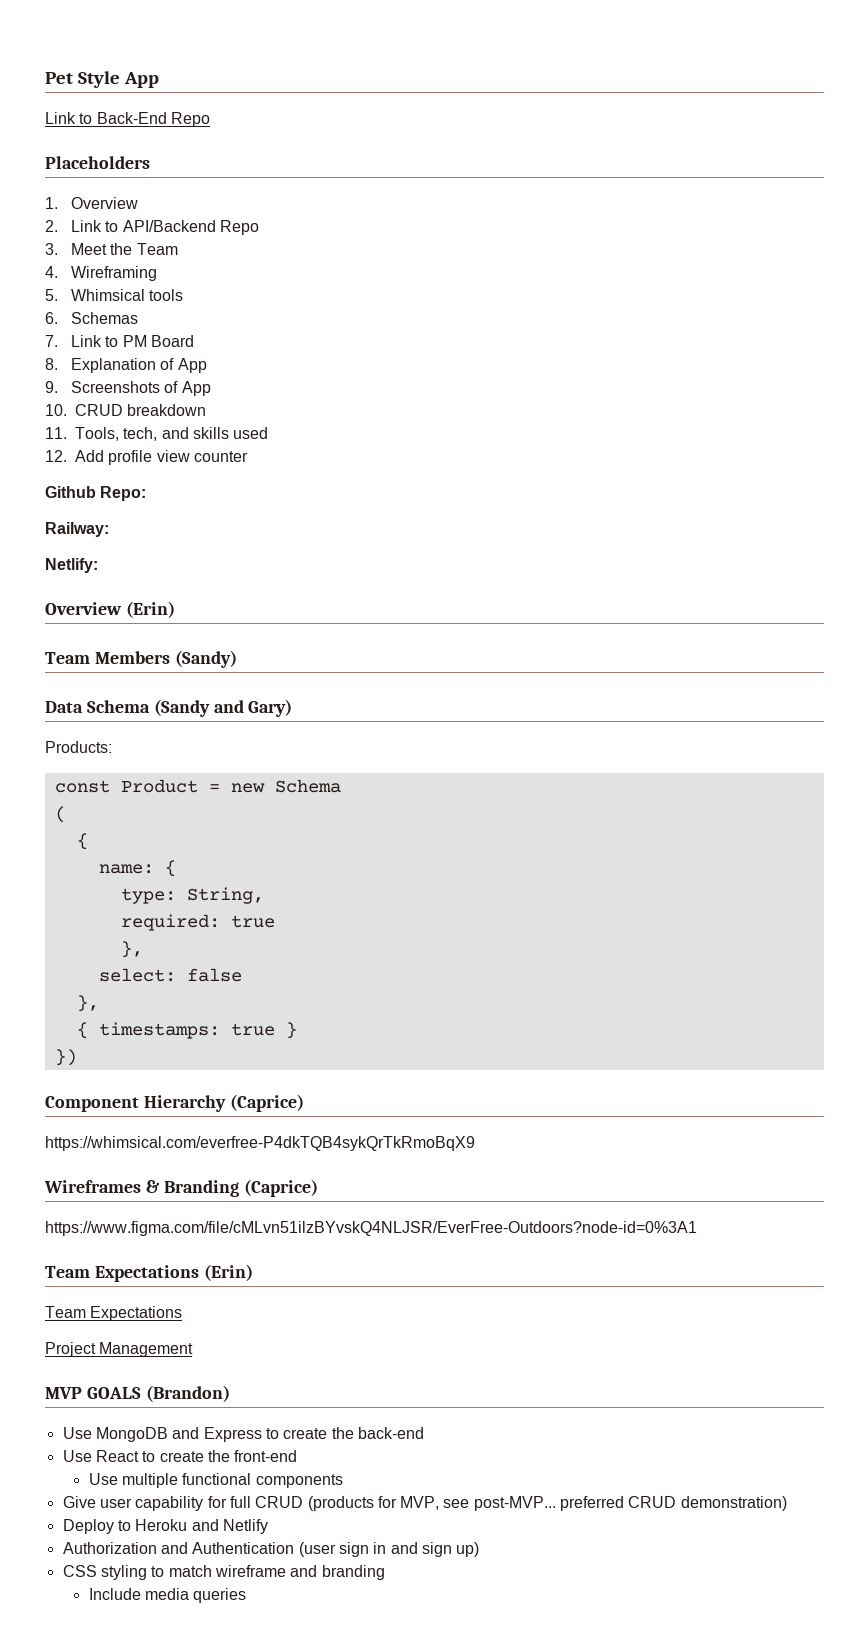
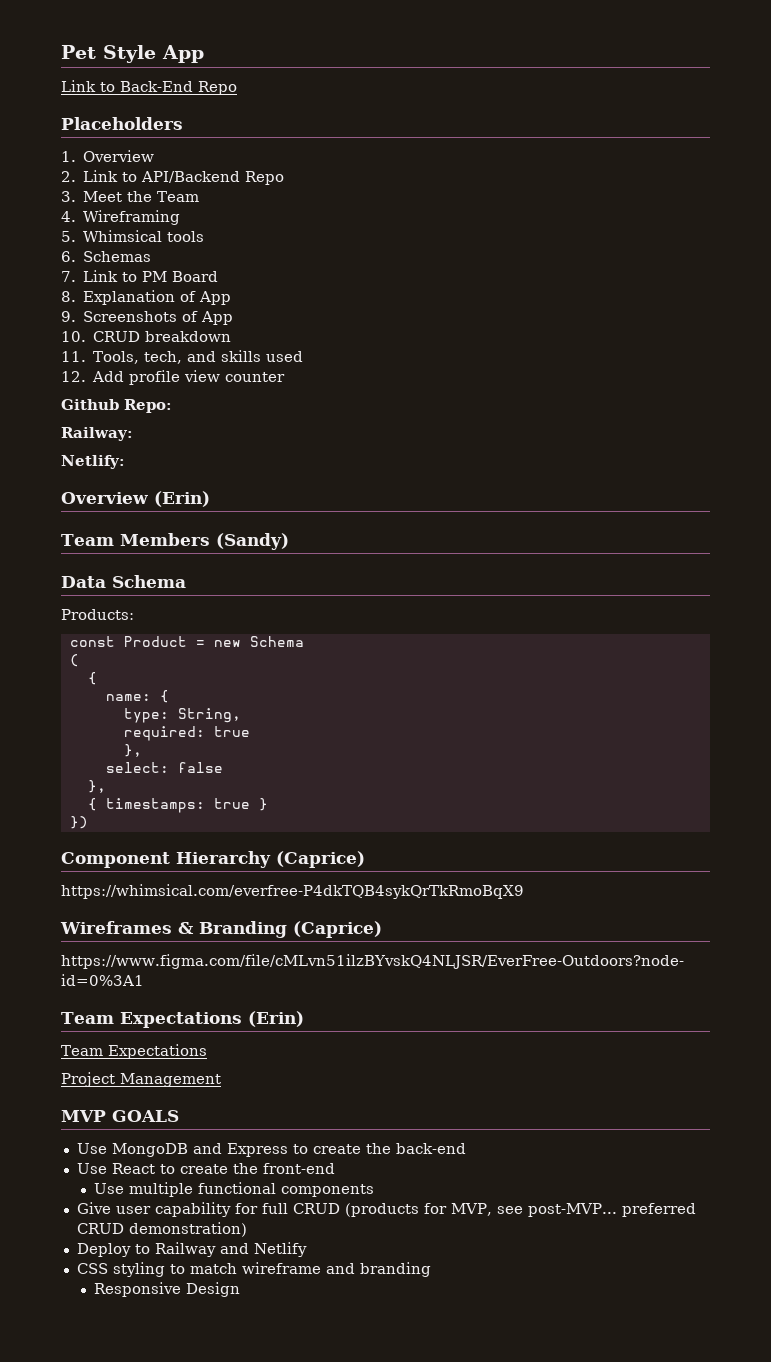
[153,699,293,717] (Sandy and Gary) -> (186, 581) none
[145,1385,230,1402] (Brandon) -> (179, 1116) none
[135,1519,188,1531] Heroku -> [154,1242,216,1257] Railway
[62,1542,480,1557] // Authorization and Authentication (user sign in and sign up) -> (307, 1249) none
[88,1588,247,1603] Include media queries -> [94,1282,241,1297] Responsive Design

